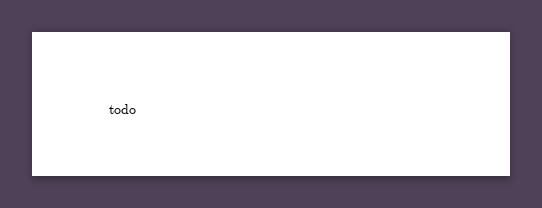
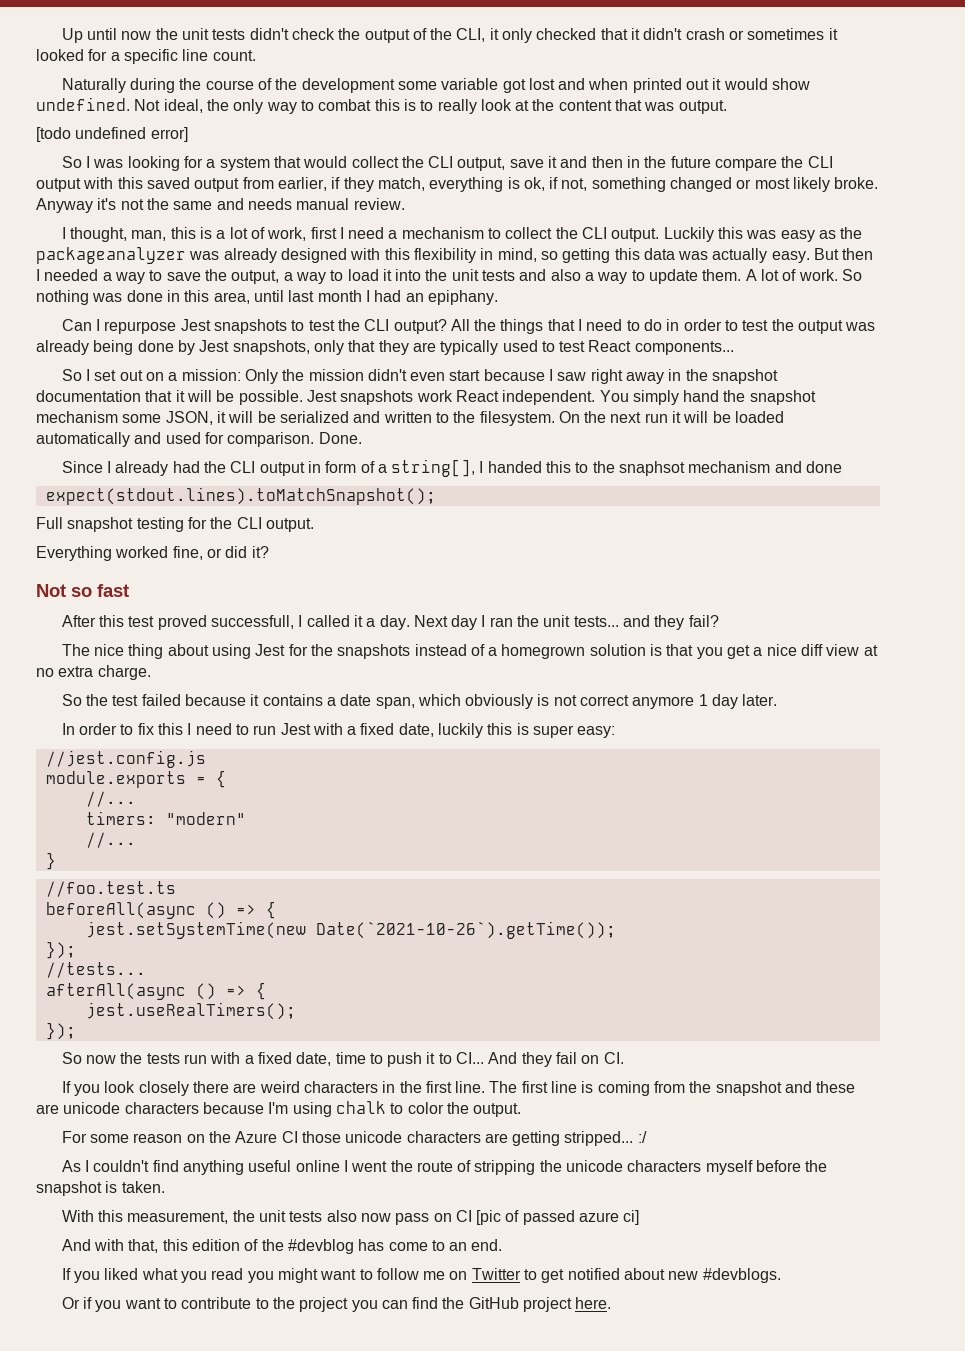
[109,104,136,114] todo -> [61,28,838,43] [36,49,256,64] [61,78,811,93] [36,97,727,114] [36,127,188,142] [61,156,833,171] [36,177,879,192] [36,198,405,213] [61,227,863,242] [36,247,874,264] [36,269,862,284] [36,290,498,305] [61,319,876,334] [36,340,734,355] [61,369,779,384] [36,390,816,405] [36,411,785,426] [36,432,362,447] [61,459,843,477] [45,487,436,505] [36,517,314,532] [36,546,269,561] [36,584,129,597] [61,615,719,630] [61,644,878,659] [36,665,151,680] [61,694,778,709] [61,723,616,738] [45,750,206,768] [45,770,226,788] [85,791,136,807] [85,811,246,825] [85,832,136,848] [45,852,56,870] [45,881,176,897] [45,901,276,919] [85,921,616,939] [45,941,76,959] [45,962,146,978] [45,982,266,1000] [85,1002,296,1020] [45,1022,76,1040] [61,1052,624,1067] [61,1081,856,1096] [36,1101,522,1117] [61,1131,647,1146] [61,1160,828,1175] [36,1181,165,1196] [61,1210,640,1225] [61,1239,503,1254] [61,1268,781,1283] [61,1297,612,1312] Up until now the unit tests didn't check the output of the CLI, it only checked that it didn't crash or sometimes it looked for a specific line count. // Naturally during the course of the development some variable got lost and when printed out it would show undefined. Not ideal, the only way to combat this is to really look at the content that was output. // [todo undefined error] // So I was looking for a system that would collect the CLI output, save it and then in the future compare the CLI output with this saved output from earlier, if they match, everything is ok, if not, something changed or most likely broke. Anyway it's not the same and needs manual review. // I thought, man, this is a lot of work, first I need a mechanism to collect the CLI output. Luckily this was easy as the packageanalyzer was already designed with this flexibility in mind, so getting this data was actually easy. But then I needed a way to save the output, a way to load it into the unit tests and also a way to update them. A lot of work. So nothing was done in this area, until last month I had an epiphany. // Can I repurpose Jest snapshots to test the CLI output? All the things that I need to do in order to test the output was already being done by Jest snapshots, only that they are typically used to test React components... // So I set out on a mission: Only the mission didn't even start because I saw right away in the snapshot documentation that it will be possible. Jest snapshots work React independent. You simply hand the snapshot mechanism some JSON, it will be serialized and written to the filesystem. On the next run it will be loaded automatically and used for comparison. Done. // Since I already had the CLI output in form of a string[], I handed this to the snaphsot mechanism and done // expect(stdout.lines).toMatchSnapshot(); // Full snapshot testing for the CLI output. // Everything worked fine, or did it? // Not so fast // After this test proved successfull, I called it a day. Next day I ran the unit tests... and they fail? // The nice thing about using Jest for the snapshots instead of a homegrown solution is that you get a nice diff view at no extra charge. // So the test failed because it contains a date span, which obviously is not correct anymore 1 day later. // In order to fix this I need to run Jest with a fixed date, luckily this is super easy: // //jest.config.js // module.exports = { // //... // timers: "modern" // //... // } // //foo.test.ts // beforeAll(async () => { // jest.setSystemTime(new Date(`2021-10-26`).getTime()); // }); // //tests... // afterAll(async () => { // jest.useRealTimers(); // }); // So now the tests run with a fixed date, time to push it to CI... And they fail on CI. // If you look closely there are weird characters in the first line. The first line is coming from the snapshot and these are unicode characters because I'm using chalk to color the output. // For some reason on the Azure CI those unicode characters are getting stripped... :/ // As I couldn't find anything useful online I went the route of stripping the unicode characters myself before the snapshot is taken. // With this measurement, the unit tests also now pass on CI [pic of passed azure ci] // And with that, this edition of the #devblog has come to an end. // If you liked what you read you might want to follow me on Twitter to get notified about new #devblogs. // Or if you want to contribute to the project you can find the GitHub project here.

